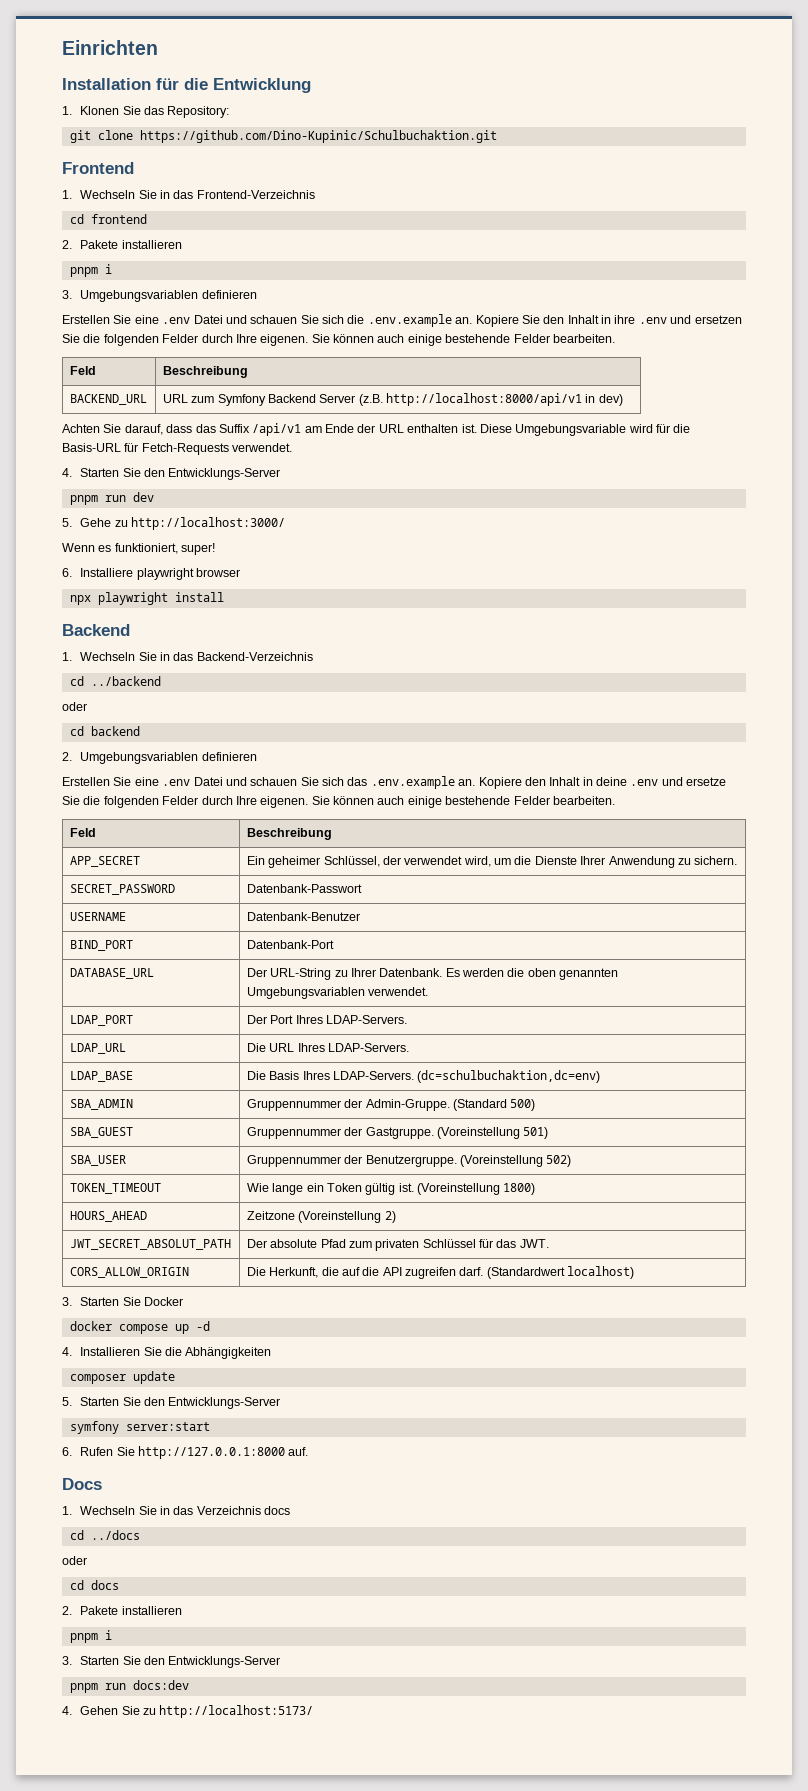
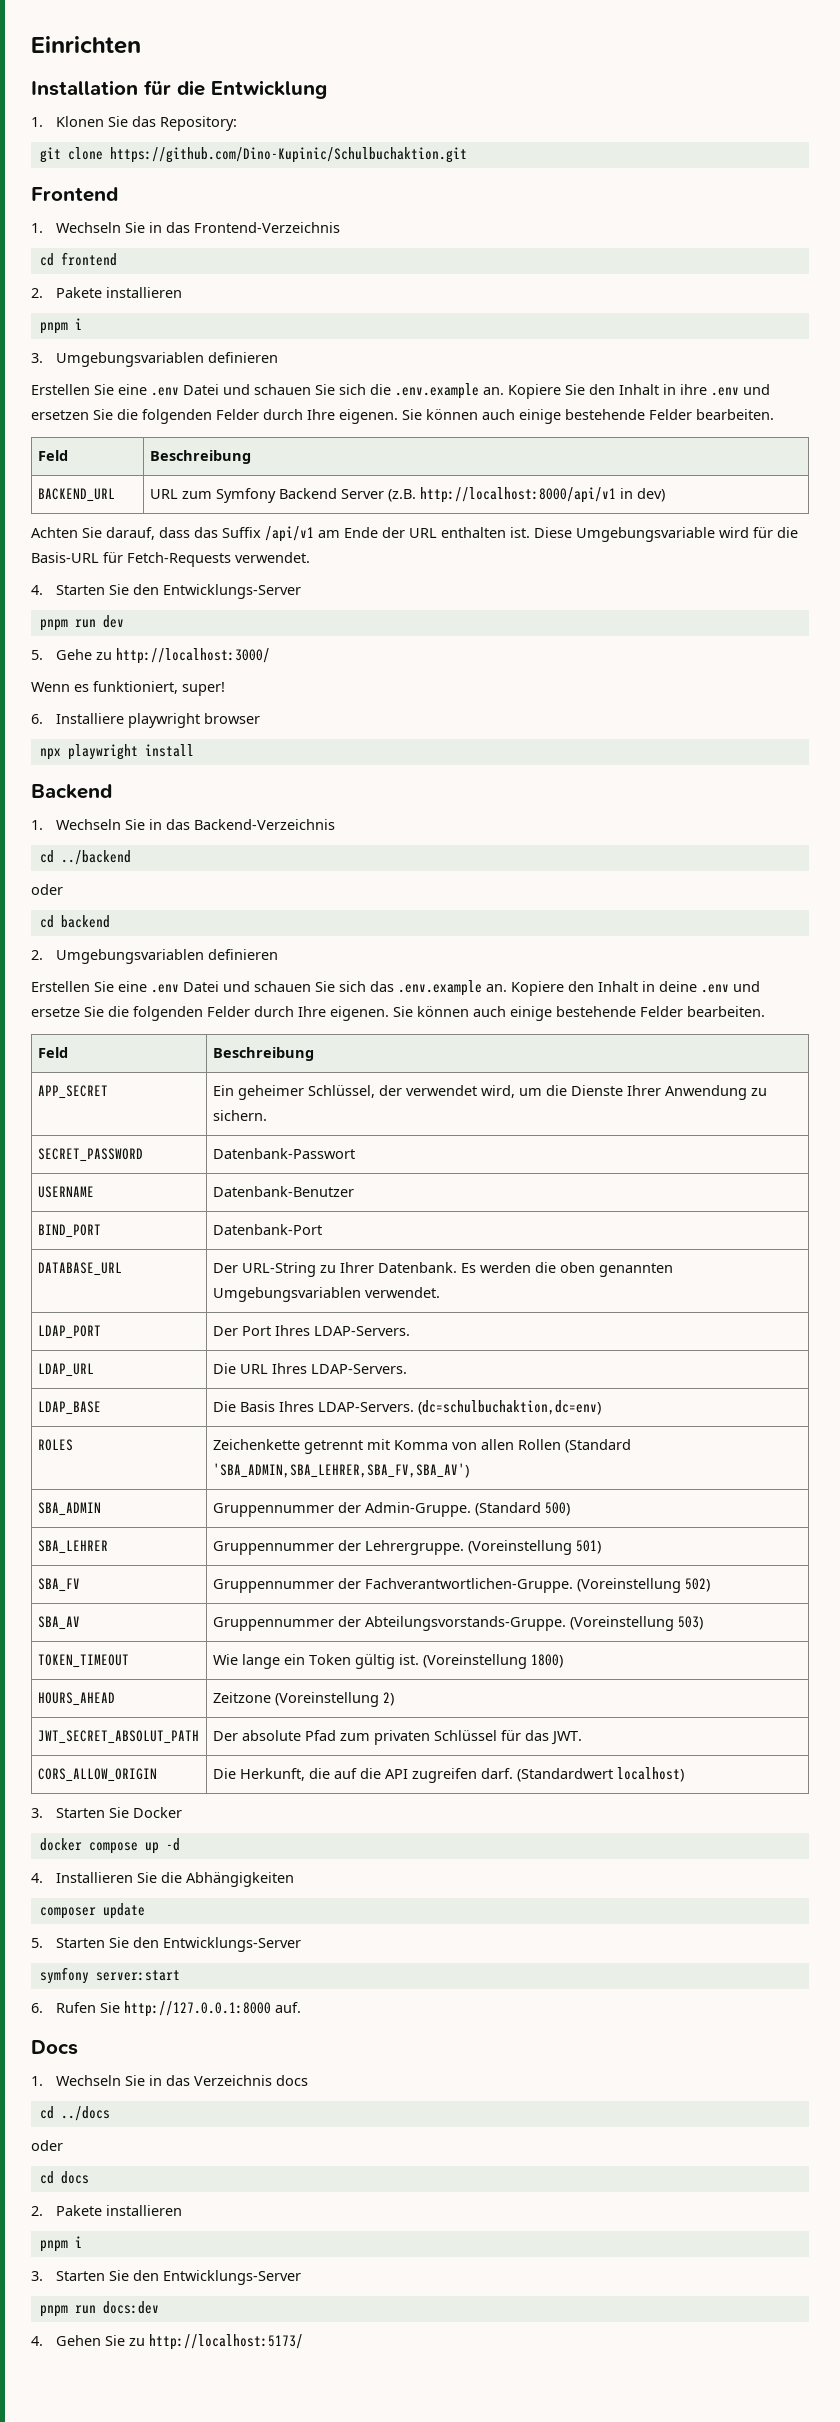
(601, 1076) none -> [37,1439,73,1451] [212,1439,631,1454] [212,1463,469,1478] // ROLES | Zeichenkette getrennt mit Komma von allen Rollen (Standard 'SBA_ADMIN,SBA_LEHRER,SBA_FV,SBA_AV')
[69,1127,133,1138] [246,1127,434,1139] SBA_GUEST | Gruppennummer der Gastgruppe. -> [37,1540,108,1554] [212,1540,464,1555] SBA_LEHRER | Gruppennummer der Lehrergruppe.
[69,1155,126,1166] [246,1155,457,1167] SBA_USER | Gruppennummer der Benutzergruppe. -> [37,1578,80,1592] [212,1578,573,1593] SBA_FV | Gruppennummer der Fachverantwortlichen-Gruppe.
(572, 1161) none -> [37,1616,80,1630] [212,1616,703,1631] // SBA_AV | Gruppennummer der Abteilungsvorstands-Gruppe. (Voreinstellung 503)

